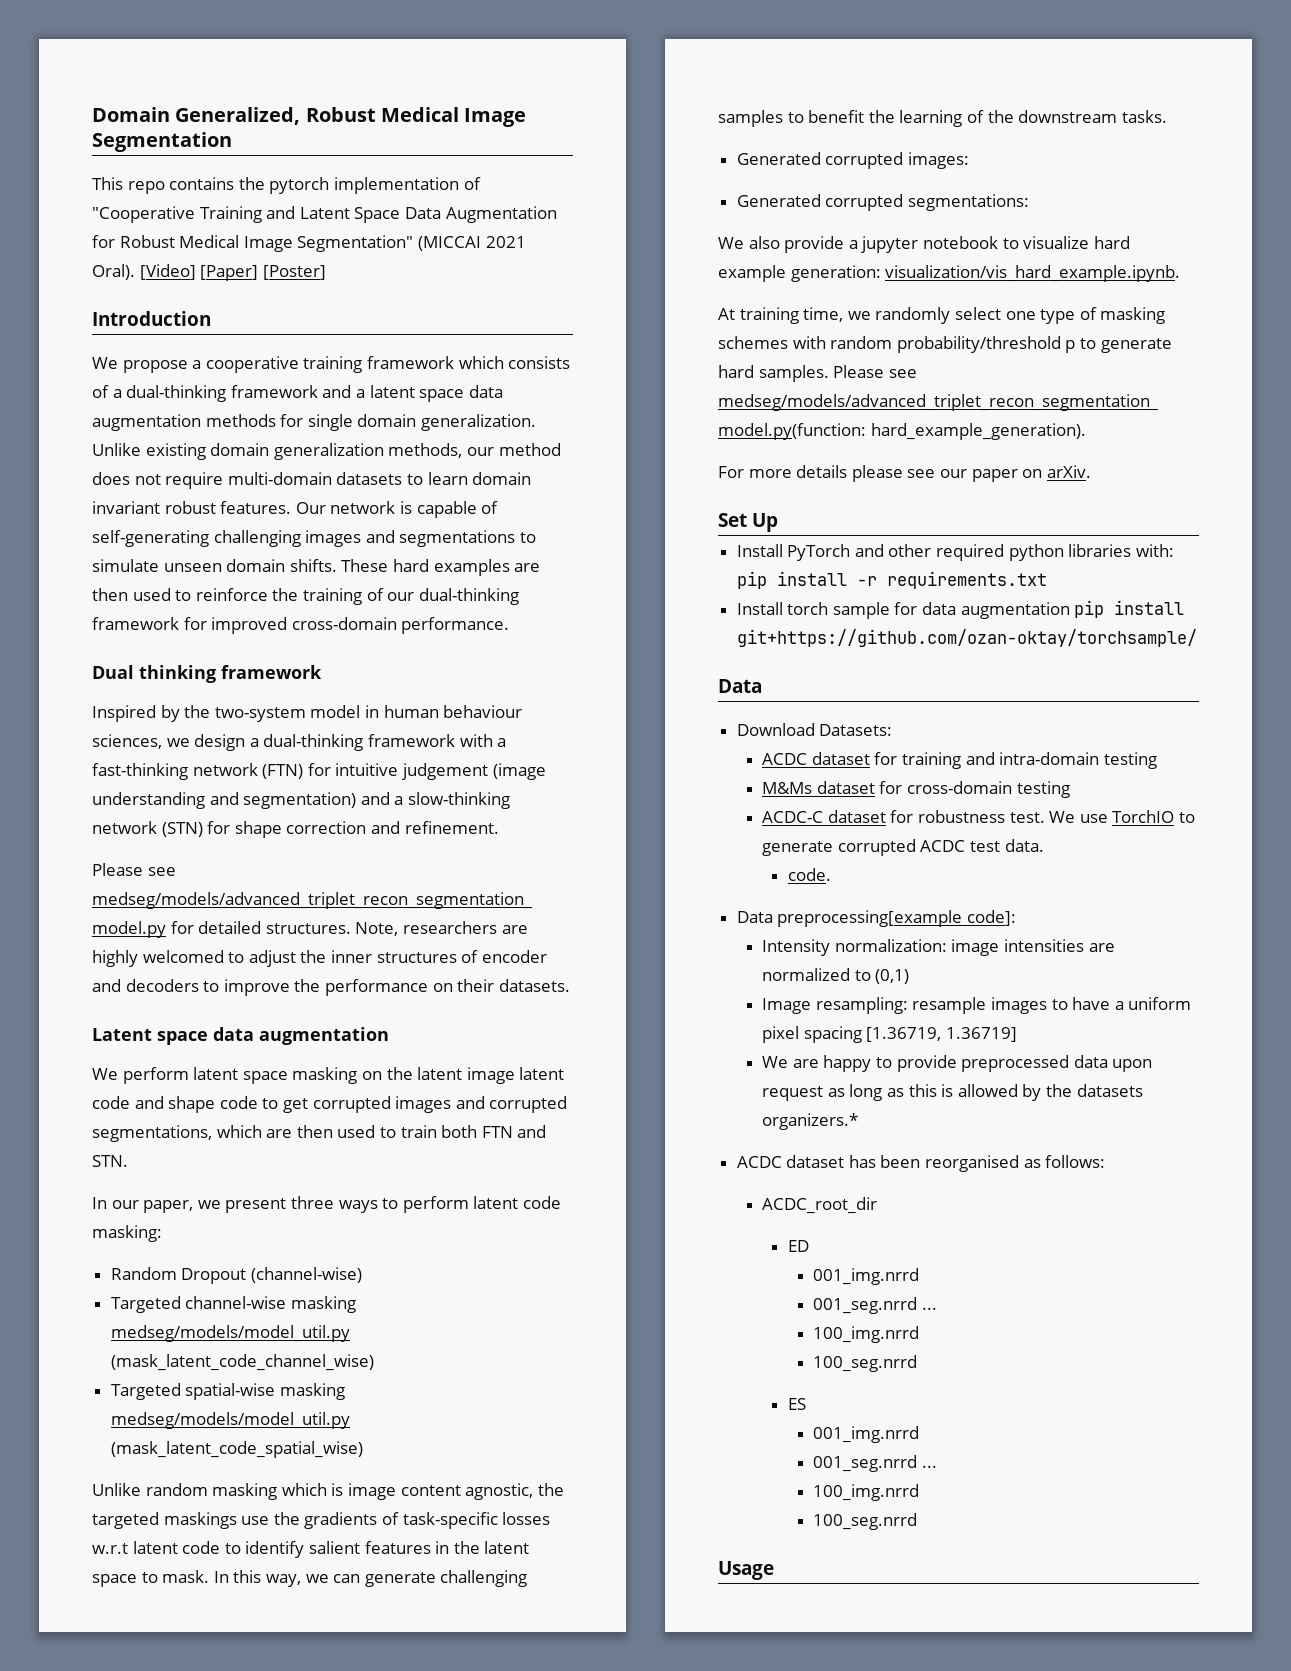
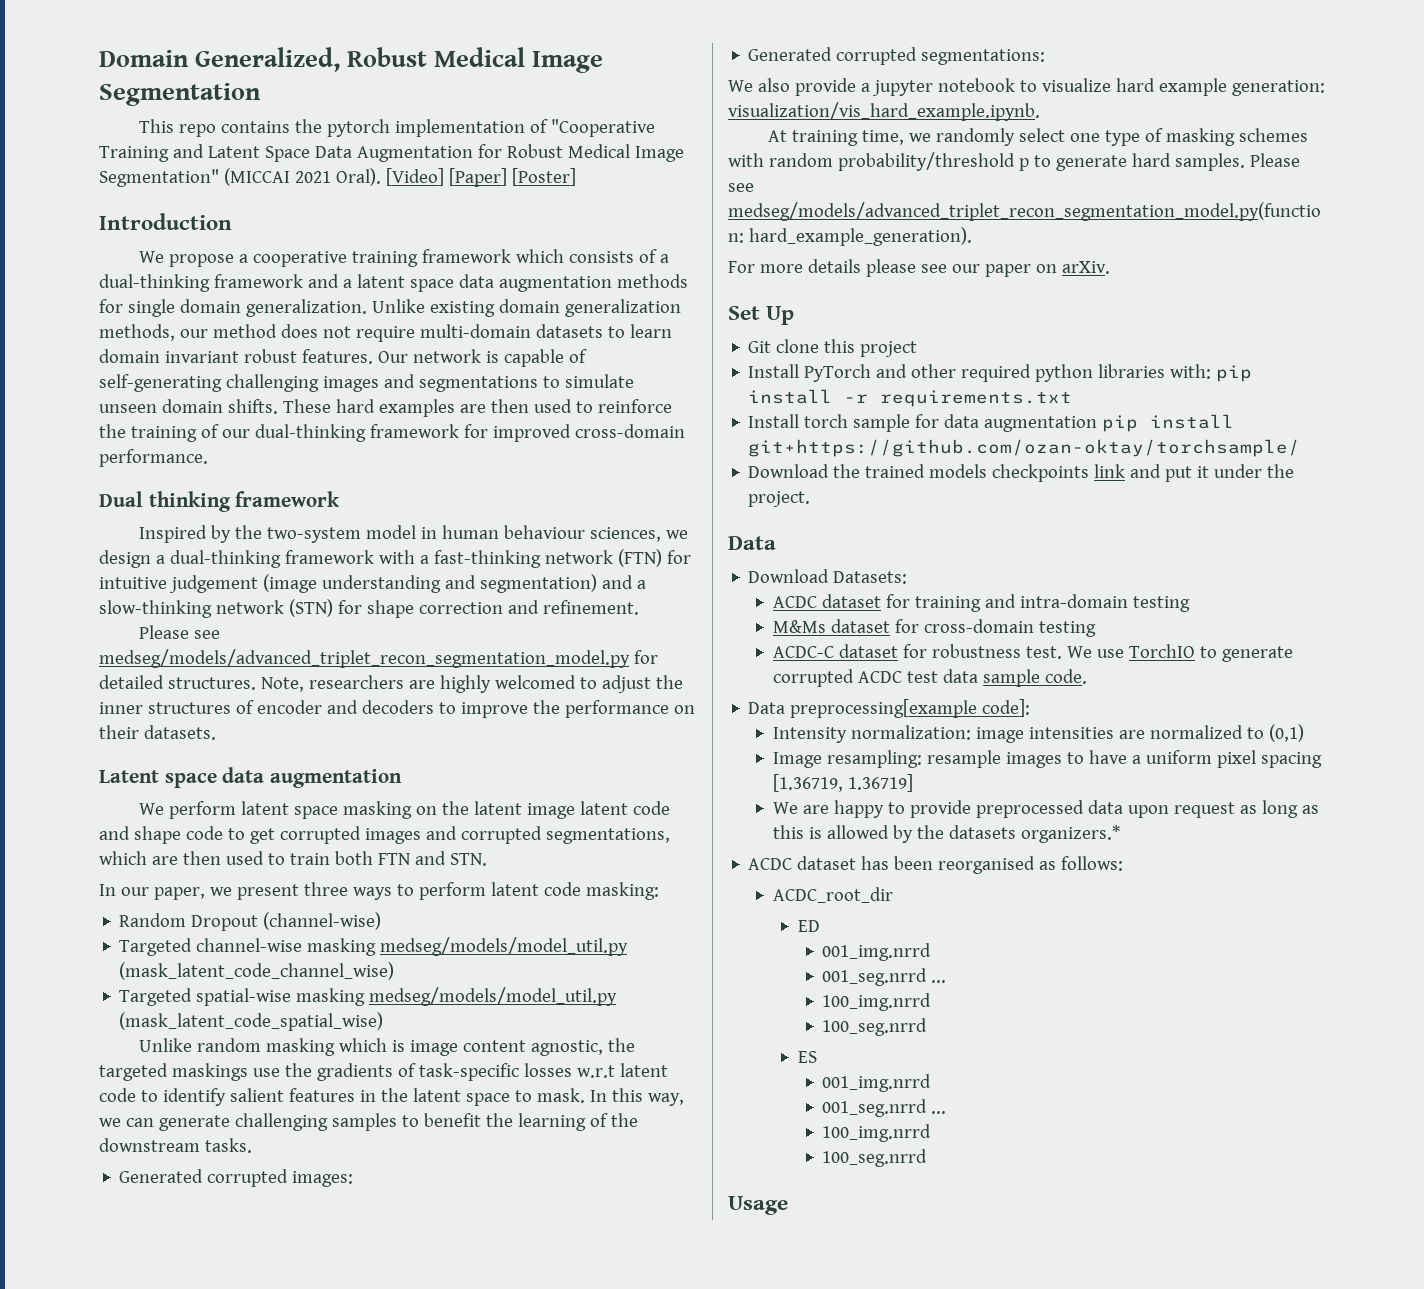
(778, 522) none -> [748,339,918,357] // Git clone this project
(1197, 638) none -> [748,464,1295,482] [748,491,811,507] // Download the trained models checkpoints link and put it under the project.
[1004,839,1044,852] data. // -> [943,669,1041,687] data sample

